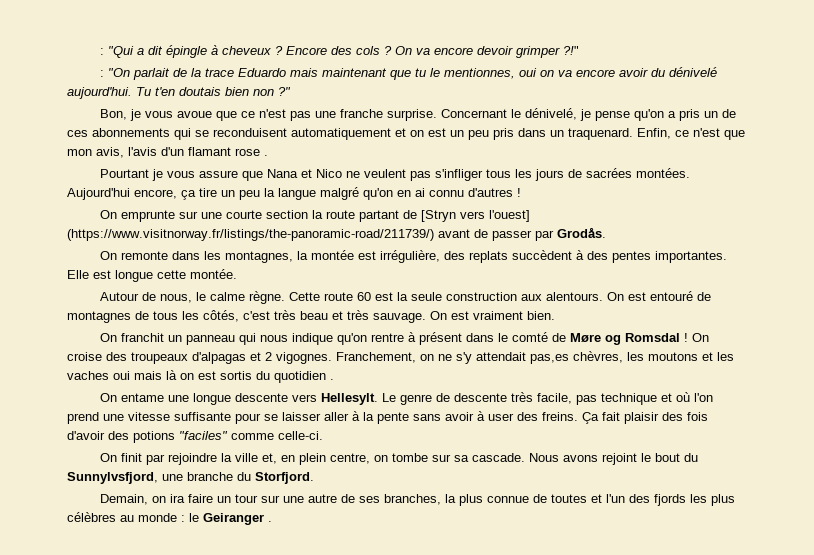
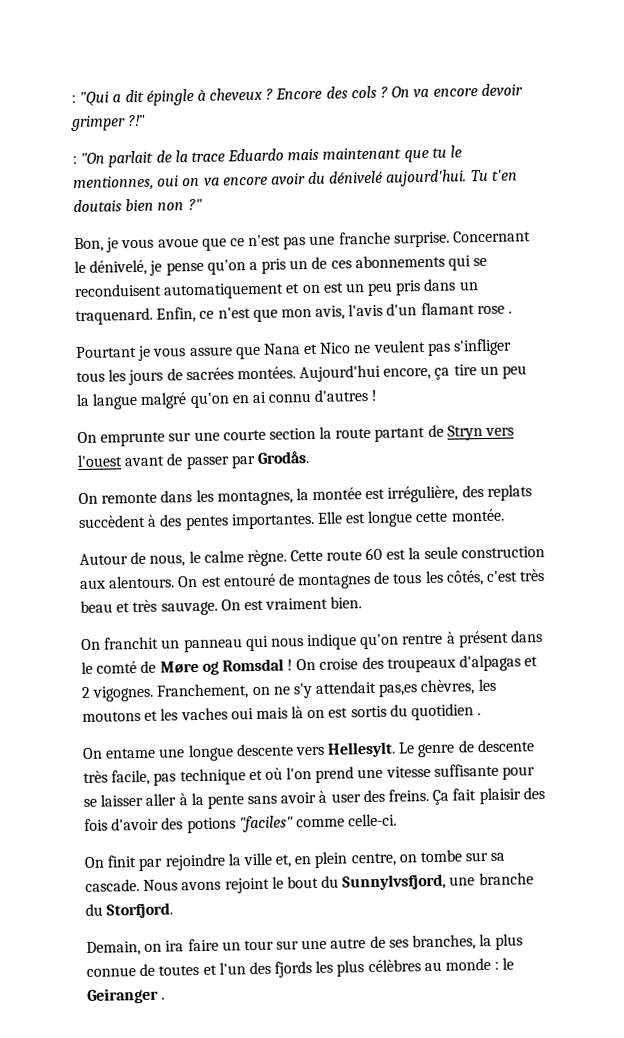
[420,210,530,222] [67,229,434,241] [Stryn vers l'ouest] (https://www.visitnorway.fr/listings/the-panoramic-road/211739/) -> [446,425,515,441] [77,454,123,468] Stryn vers l'ouest

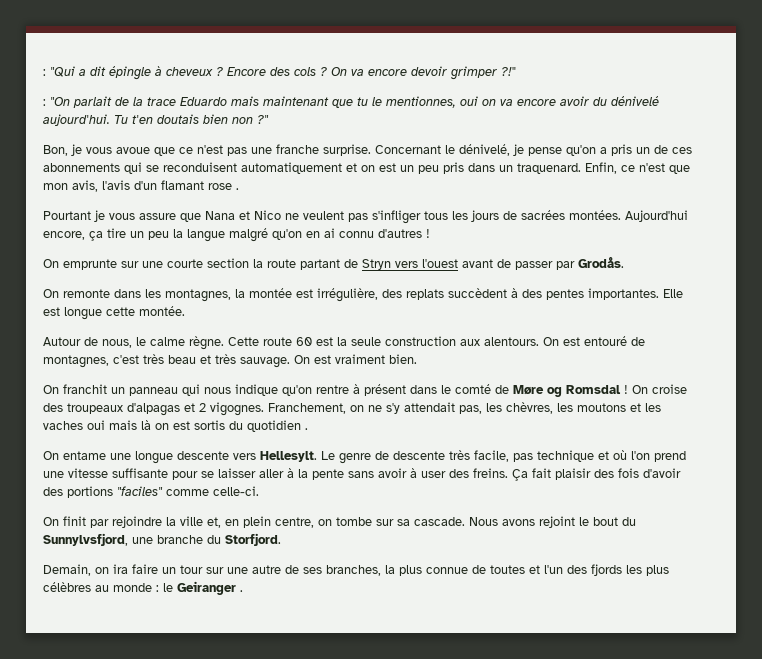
[297,570,484,590] montagnes de tous les côtés, -> [43,355,109,368] montagnes,
[378,683,419,697] pas,es -> [459,403,502,414] pas, les
[186,817,236,834] potions -> [67,486,113,498] portions

